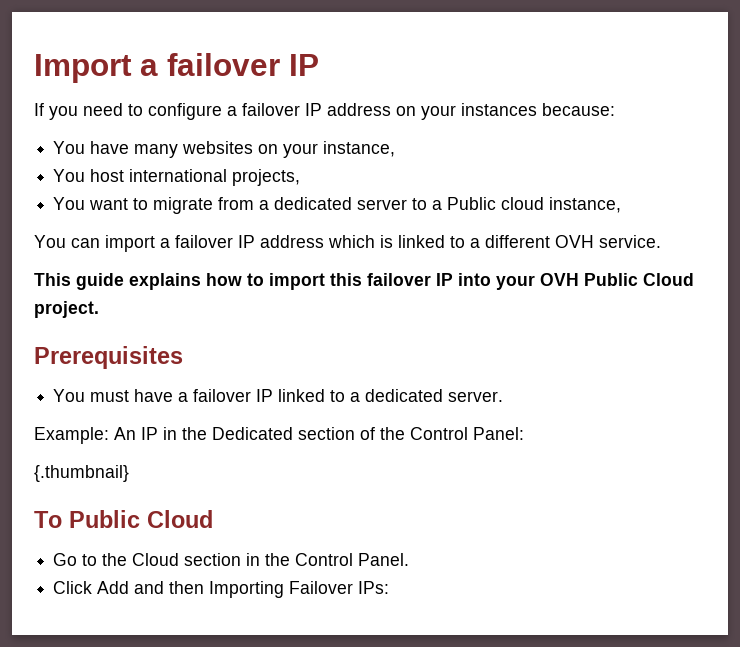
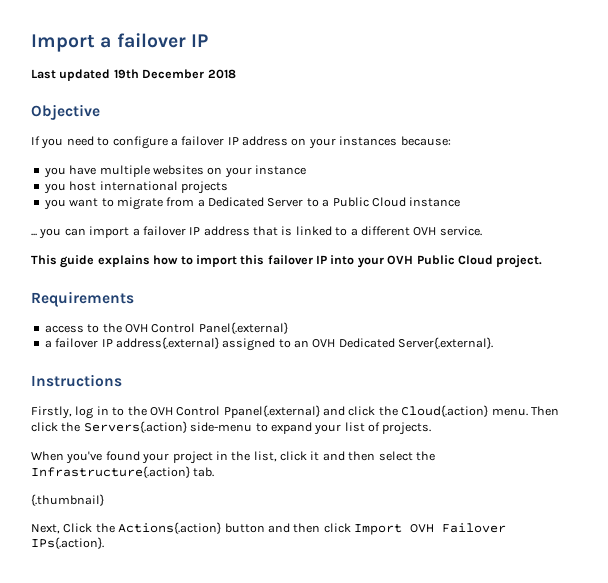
(319, 65) none -> [31,69,236,81] [31,104,100,120] // Last updated 19th December 2018 // Objective
[53,141,396,158] [53,169,301,186] [53,197,86,210] You have many websites on your instance, // You host international projects, // You -> [43,165,306,178] [43,181,228,194] [43,199,66,210] you have multiple websites on your instance // you host international projects // you
[274,197,408,210] dedicated server -> [208,197,304,207] Dedicated Server
[501,197,622,213] [34,235,66,248] cloud instance, // You -> [371,197,461,207] [31,228,62,239] Cloud instance // ... you
[328,235,375,248] which -> [253,226,278,236] that
[34,346,183,369] [53,389,504,402] [34,427,524,444] [34,465,129,482] [34,510,213,528] [53,553,410,566] [53,581,390,598] Prerequisites // You must have a failover IP linked to a dedicated server. // Example: An IP in the Dedicated section of the Control Panel: // {.thumbnail} // To Public Cloud // Go to the Cloud section in the Control Panel. // Click Add and then Importing Failover IPs: -> [31,291,134,307] [44,322,288,334] [44,337,494,351] [31,374,122,387] [31,405,559,419] [31,421,432,435] [31,451,435,464] [31,466,215,478] [31,494,104,506] [31,522,506,535] [31,537,104,549] Requirements // access to the OVH Control Panel{.external} // a failover IP address{.external} assigned to an OVH Dedicated Server{.external}. // Instructions // Firstly, log in to the OVH Control Ppanel{.external} and click the Cloud{.action} menu. Then click the Servers{.action} side-menu to expand your list of projects. // When you've found your project in the list, click it and then select the Infrastructure{.action} tab. // {.thumbnail} // Next, Click the Actions{.action} button and then click Import OVH Failover IPs{.action}.

